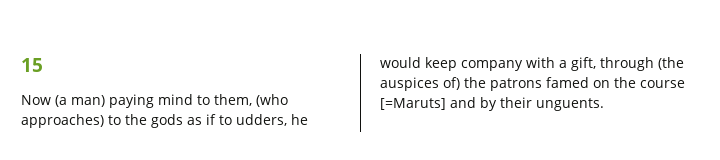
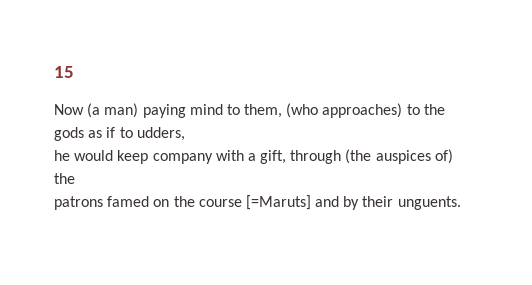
(287, 120) none -> (185, 134) //
(486, 82) none -> (75, 178) //

